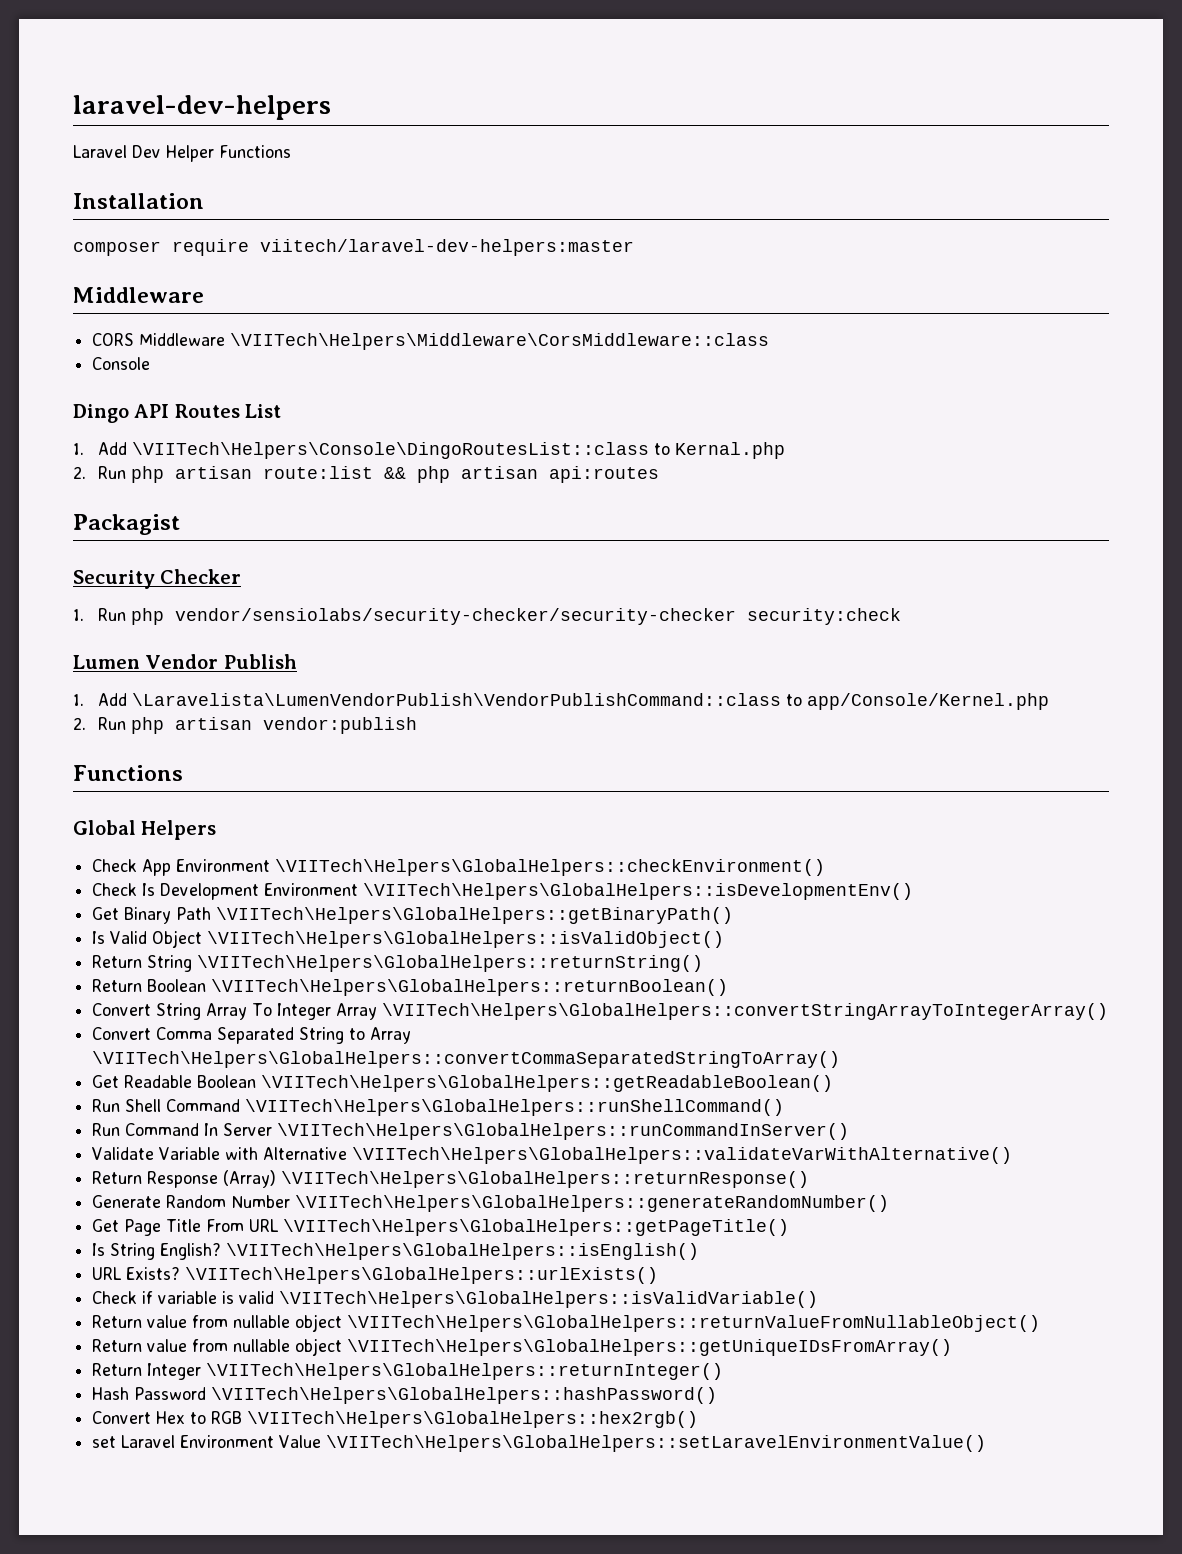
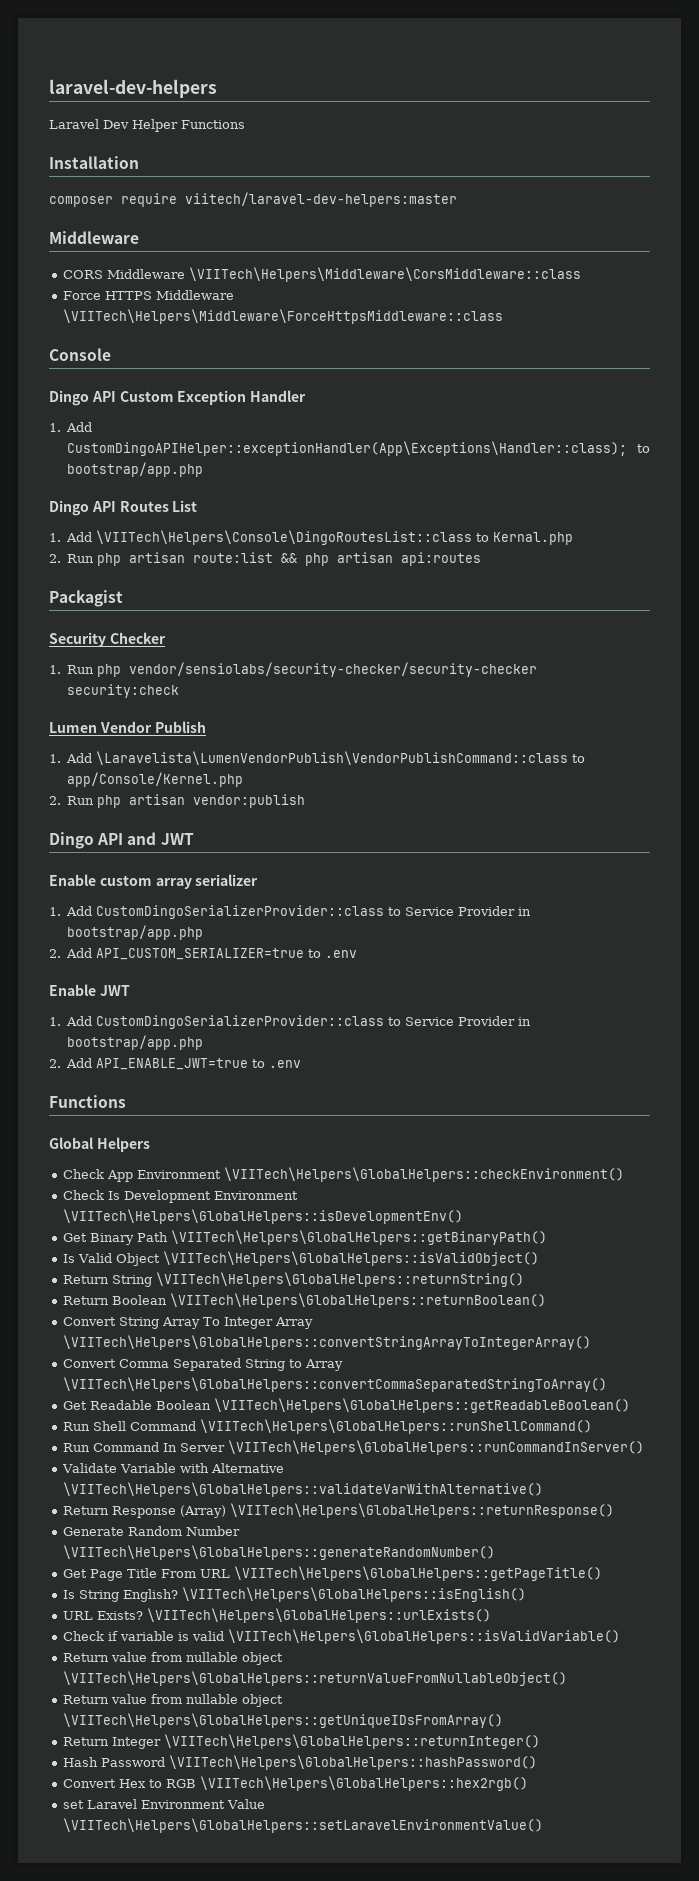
[92,357,151,370] Console -> [62,290,234,300] [62,309,503,324] [49,348,111,361] [49,390,307,406] [49,422,93,432] [67,441,650,456] [67,462,204,477] Force HTTPS Middleware \VIITech\Helpers\Middleware\ForceHttpsMiddleware::class // Console // Dingo API Custom Exception Handler // 1. Add CustomDingoAPIHelper::exceptionHandler(App\Exceptions\Handler::class); to bootstrap/app.php
(417, 725) none -> [49,832,194,849] [49,874,259,889] [49,905,532,919] [67,925,204,940] [49,948,358,960] [49,984,130,996] [49,1015,532,1029] [67,1035,204,1050] [49,1058,302,1070] // Dingo API and JWT // Enable custom array serializer // 1. Add CustomDingoSerializerProvider::class to Service Provider in bootstrap/app.php // 2. Add API_CUSTOM_SERIALIZER=true to .env // Enable JWT // 1. Add CustomDingoSerializerProvider::class to Service Provider in bootstrap/app.php // 2. Add API_ENABLE_JWT=true to .env

